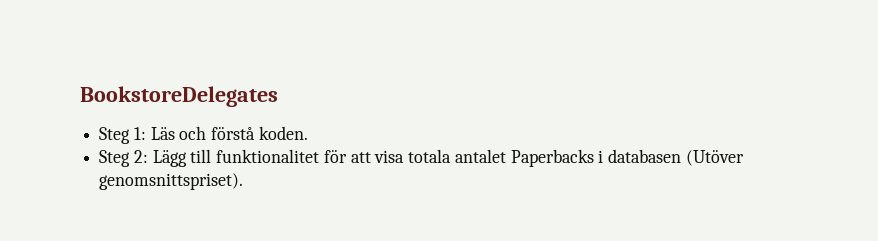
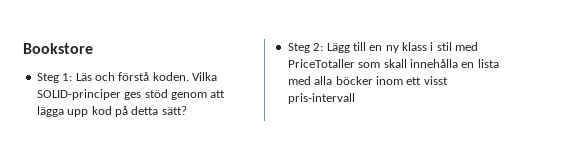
[80,86,278,107] BookstoreDelegates -> [23,43,93,54] Bookstore
[99,149,744,167] [99,173,244,190] // Steg 2: Lägg till funktionalitet för att visa totala antalet Paperbacks i databasen (Utöver genomsnittspriset). -> [192,72,217,81] [36,89,226,100] [36,106,187,117] [287,42,479,53] [287,59,499,68] [287,76,448,85] [287,93,355,104] Vilka SOLID-principer ges stöd genom att lägga upp kod på detta sätt? // Steg 2: Lägg till en ny klass i stil med PriceTotaller som skall innehålla en lista med alla böcker inom ett visst pris-intervall

